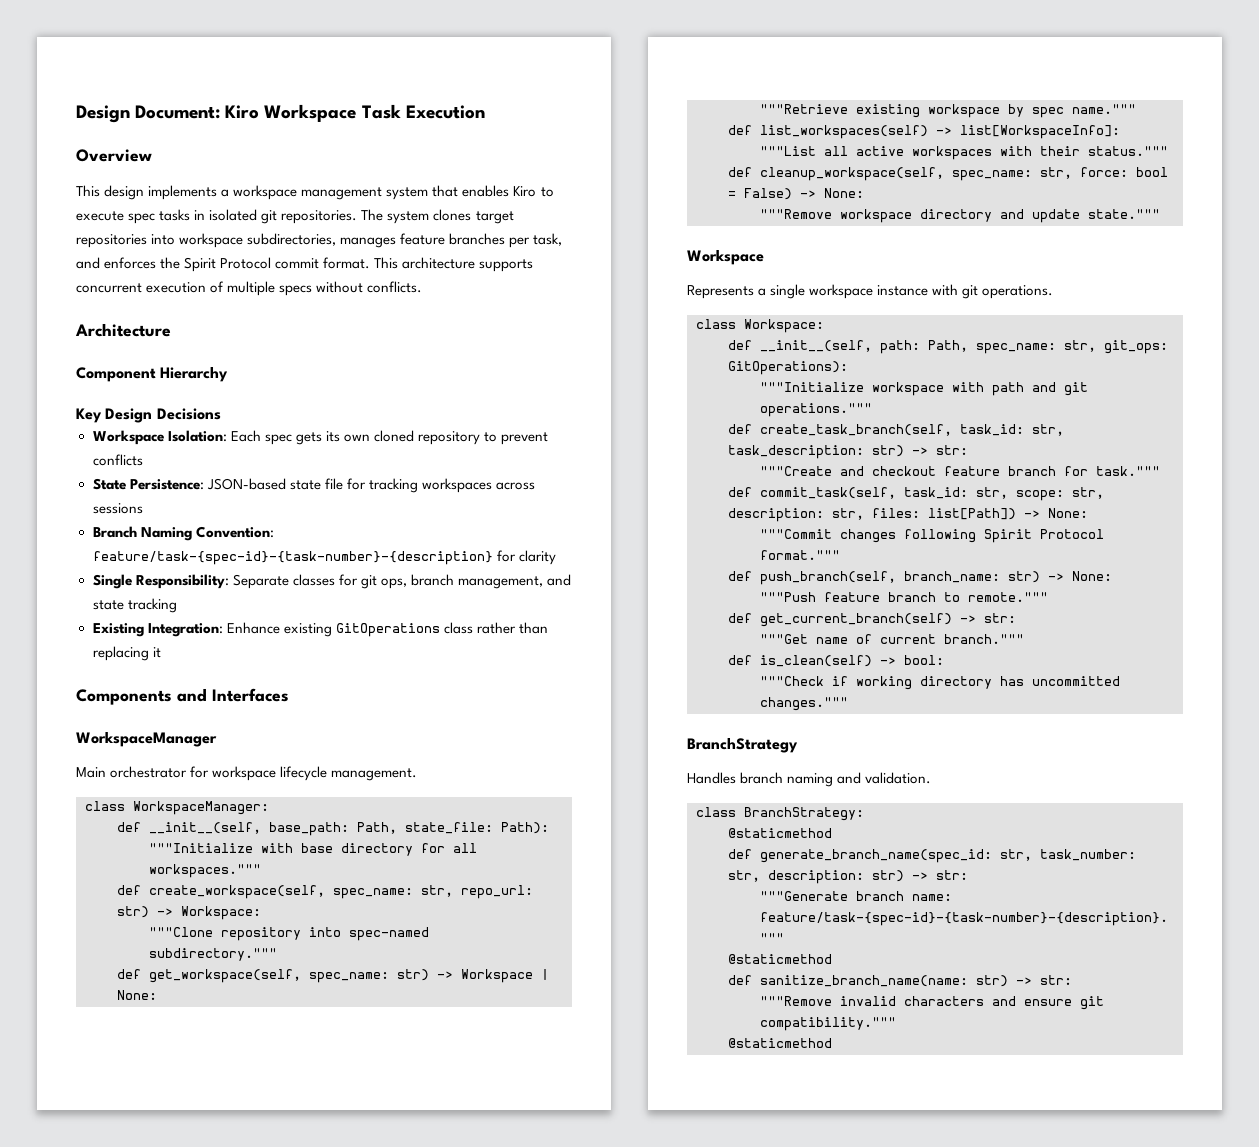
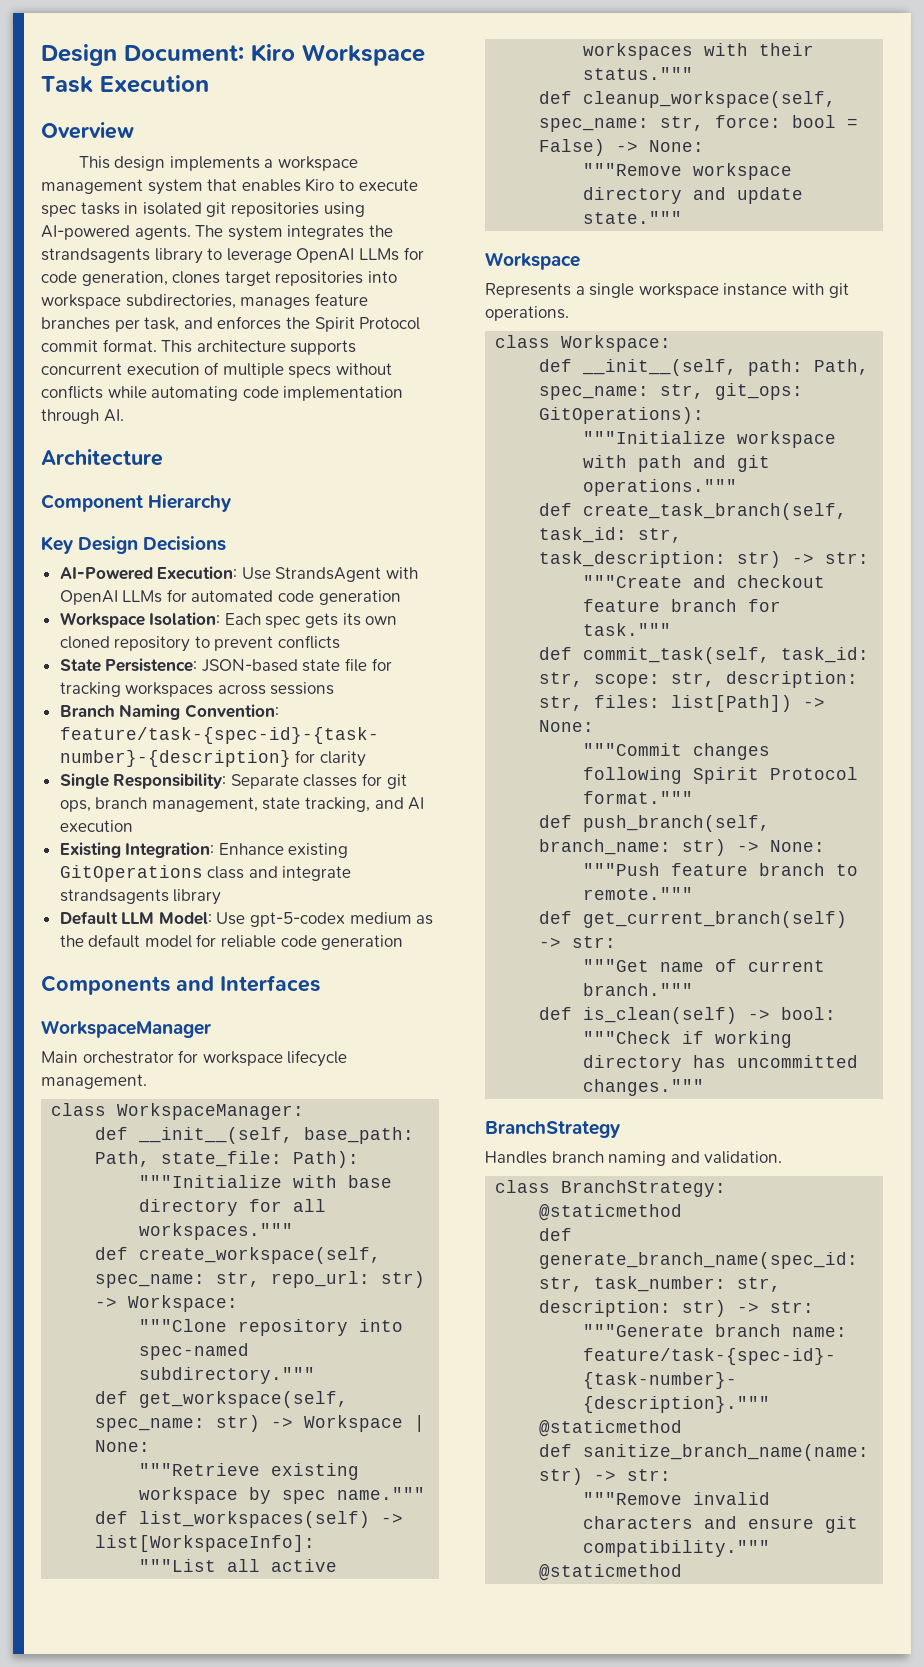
[281,209,430,224] repositories. The system -> [230,202,365,217] [41,225,393,241] [41,247,424,264] [41,271,168,286] repositories using AI-powered agents. The system integrates the strandsagents library to leverage OpenAI LLMs for code generation,
[367,281,423,293] conflicts. -> [41,385,404,401] [41,409,124,424] conflicts while automating code implementation through AI.
(221, 414) none -> [59,566,419,582] [59,589,401,605] // AI-Powered Execution: Use StrandsAgent with OpenAI LLMs for automated code generation
[546,574,571,586] [92,598,177,613] and state tracking -> [262,797,425,812] [59,820,133,832] state tracking, and AI execution
[476,622,548,634] [92,646,161,661] rather than replacing it -> [248,866,352,881] [59,889,222,905] [59,911,434,927] [59,934,404,950] and integrate strandsagents library // Default LLM Model: Use gpt-5-codex medium as the default model for reliable code generation

